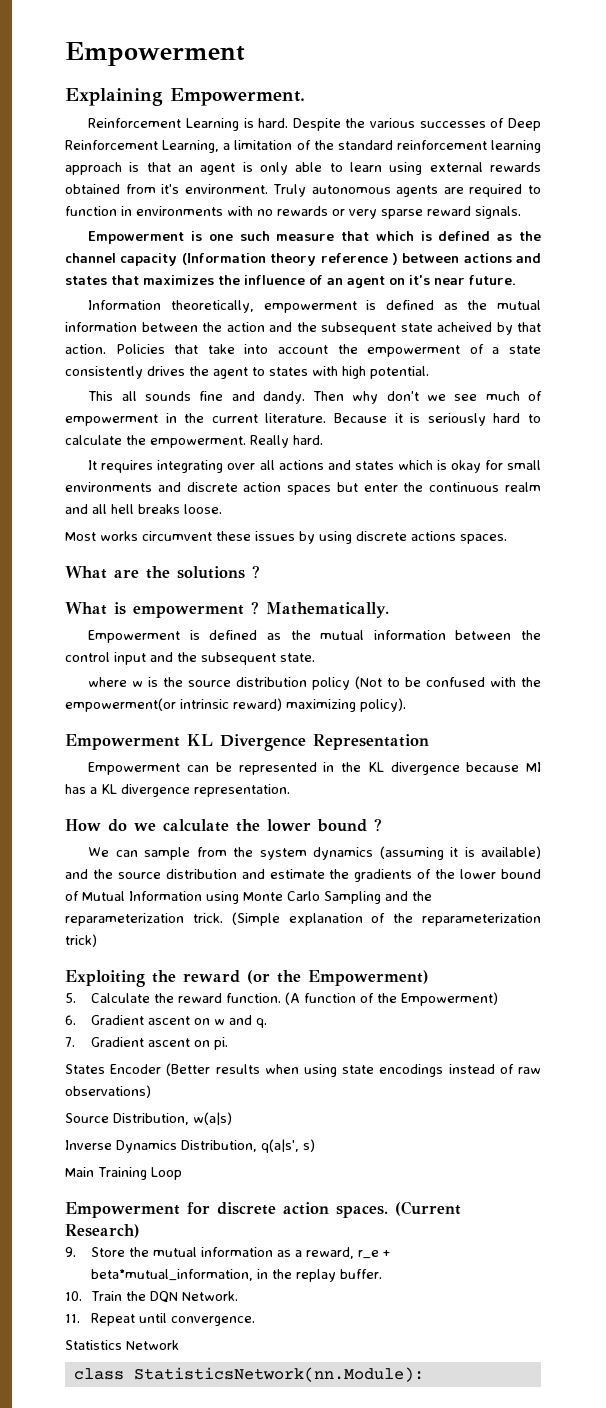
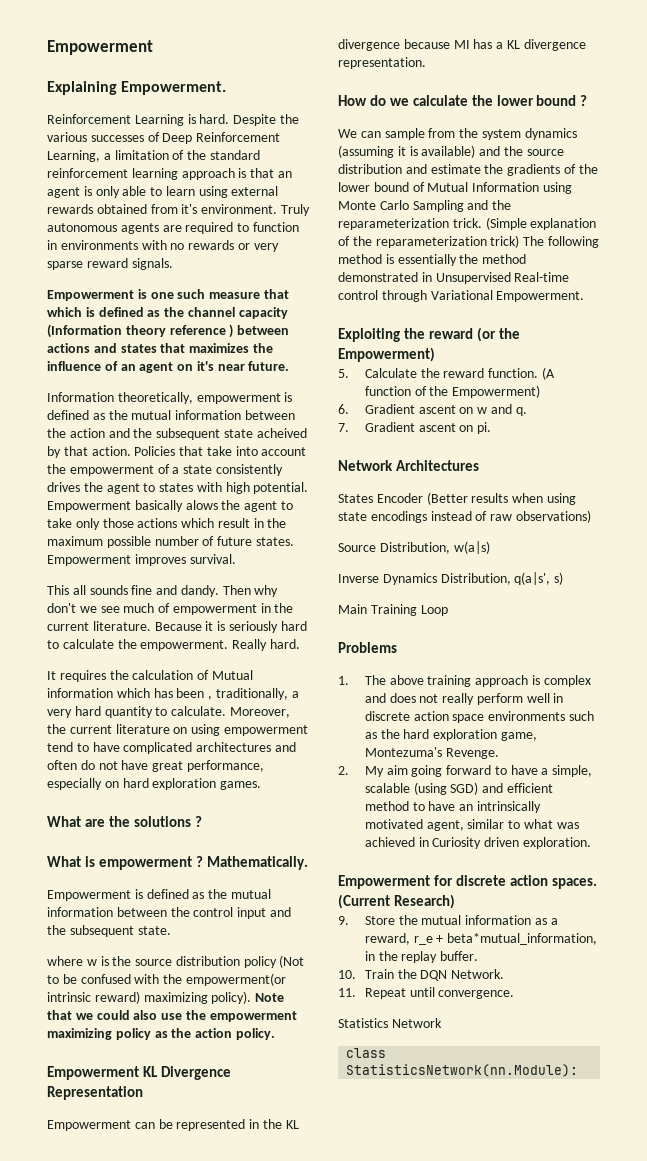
(429, 372) none -> [47,500,293,512] [47,518,287,530] [47,536,294,548] [47,554,236,566] Empowerment basically alows the agent to take only those actions which result in the maximum possible number of future states. Empowerment improves survival.
[157,460,541,473] [65,482,541,495] [65,504,222,514] [65,531,507,544] integrating over all actions and states which is okay for small environments and discrete action spaces but enter the continuous realm and all hell breaks loose. // Most works circumvent these issues by using discrete actions spaces. -> [109,670,253,680] [47,688,299,700] [47,706,290,718] [47,724,308,736] [47,742,296,754] [47,760,264,772] [47,778,262,790] the calculation of Mutual information which has been , traditionally, a very hard quantity to calculate. Moreover, the current literature on using empowerment tend to have complicated architectures and often do not have great performance, especially on hard exploration games.
(406, 705) none -> [255,993,285,1002] [47,1010,297,1022] [47,1028,275,1040] Note that we could also use the empowerment maximizing policy as the action policy.
(97, 940) none -> [523,236,599,248] [338,254,527,266] [338,272,570,284] [338,290,585,302] The following method is essentially the method demonstrated in Unsupervised Real-time control through Variational Empowerment.
(228, 1043) none -> [338,460,479,471] // Network Architectures
(182, 1173) none -> [338,642,397,653] [338,675,591,687] [364,693,564,705] [364,711,594,723] [364,729,537,741] [364,747,499,759] [338,765,593,777] [364,782,553,795] [364,801,541,813] [364,819,579,831] [364,837,591,849] // Problems // 1. The above training approach is complex and does not really perform well in discrete action space environments such as the hard exploration game, Montezuma's Revenge. // 2. My aim going forward to have a simple, scalable (using SGD) and efficient method to have an intrinsically motivated agent, similar to what was achieved in Curiosity driven exploration.

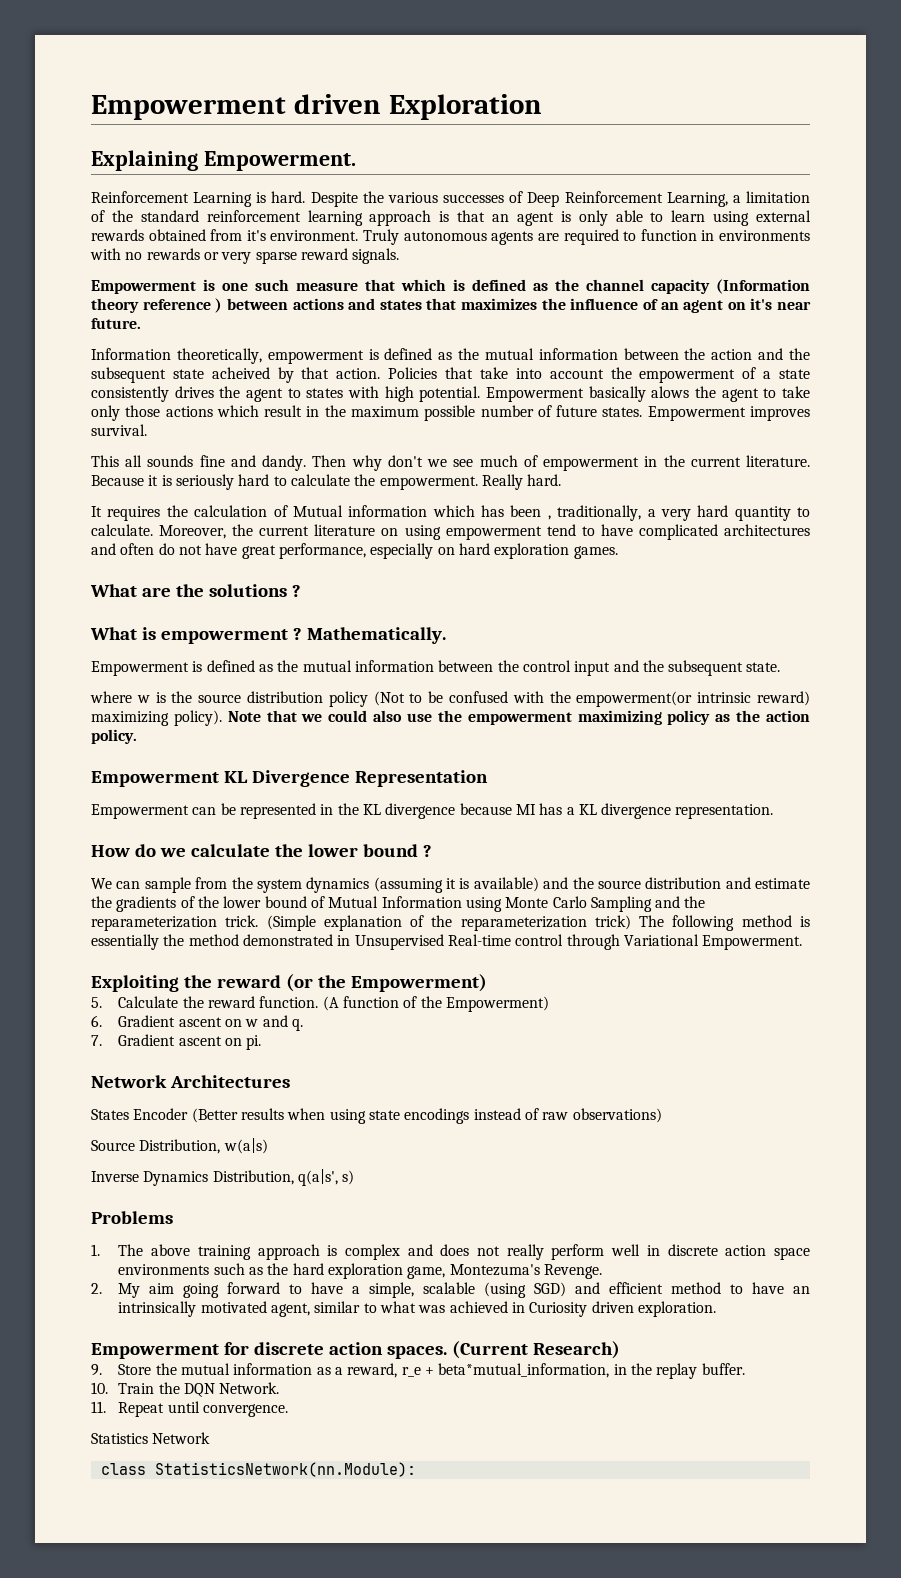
[47,40,153,55] Empowerment -> [91,94,542,120] Empowerment driven Exploration
[338,604,448,616] // Main Training Loop -> (355, 1177) none

